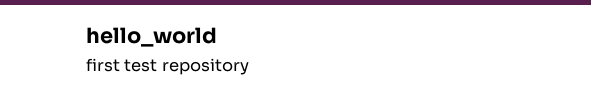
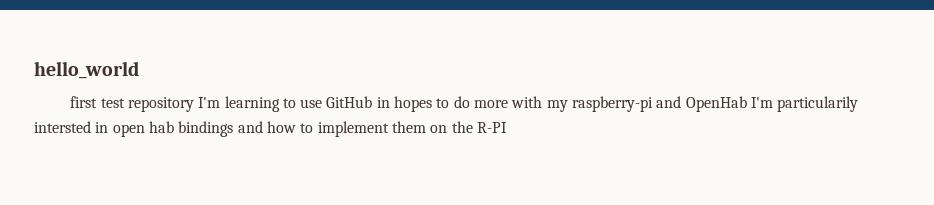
(249, 66) none -> [198,96,859,112] [34,121,507,137] I'm learning to use GitHub in hopes to do more with my raspberry-pi and OpenHab I'm particularily intersted in open hab bindings and how to implement them on the R-PI

